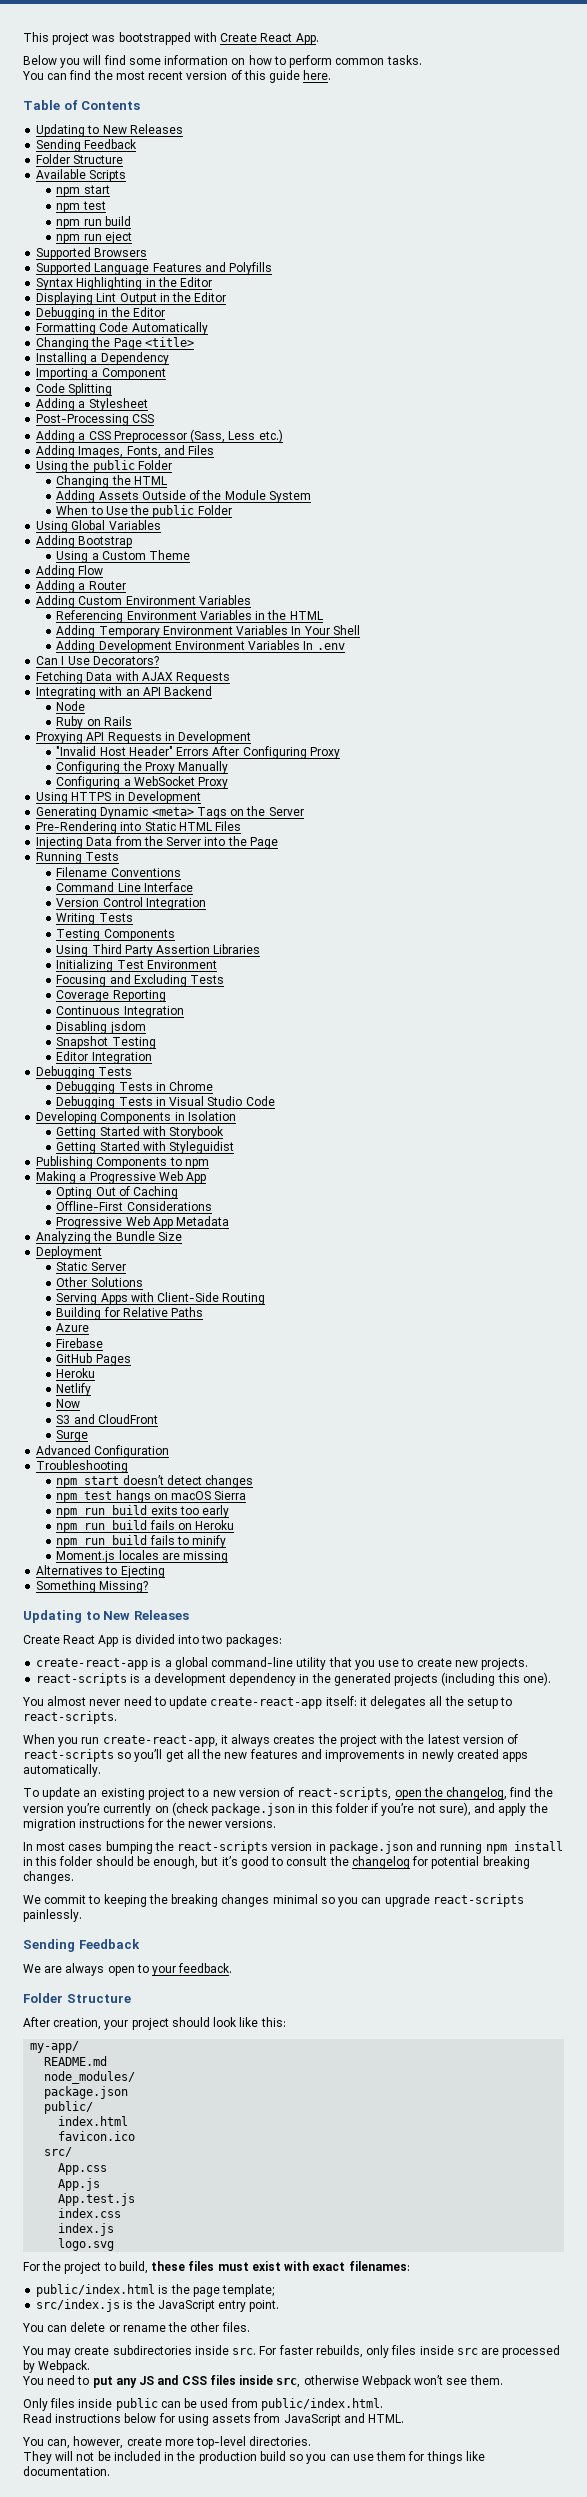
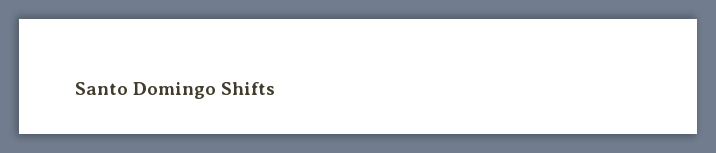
[23,32,319,45] [23,55,422,68] [22,70,332,83] [23,100,141,110] [36,124,183,137] [36,139,138,152] [36,154,124,164] [36,169,127,182] [56,185,110,197] [56,201,106,213] [56,216,131,229] [56,232,132,244] [36,247,148,260] [36,262,273,275] [36,277,213,290] [36,292,227,305] [36,307,165,320] [36,322,208,335] [36,337,194,350] [36,352,169,365] [36,368,166,380] [36,383,113,396] [36,398,148,411] [36,414,155,426] [36,429,283,443] [36,445,215,458] [36,460,172,473] [56,475,167,488] [56,490,311,503] [56,505,232,518] [36,520,161,533] [36,535,133,548] [56,550,191,563] [36,565,104,578] [36,580,126,593] [36,595,251,608] [56,610,323,623] [56,625,360,638] [56,640,345,653] [36,656,159,665] [36,671,231,684] [36,686,213,699] [56,701,86,711] [56,716,132,729] [36,731,252,744] [56,746,340,759] [56,761,229,774] [56,776,229,789] [36,791,201,804] [36,806,304,819] [36,821,242,834] [36,836,278,849] [36,852,120,864] [56,867,181,877] [56,882,193,892] [56,897,206,910] [56,913,133,925] [56,929,175,941] [56,944,261,957] [56,959,217,972] [56,974,225,987] [56,990,166,1002] [56,1006,184,1018] [56,1021,146,1034] [56,1036,156,1049] [56,1051,152,1064] [36,1066,133,1079] [56,1081,214,1094] [56,1096,275,1109] [36,1111,236,1124] [56,1126,225,1139] [56,1141,235,1154] [36,1156,209,1169] [36,1171,207,1184] [56,1186,179,1199] [56,1201,212,1211] [56,1216,230,1229] [36,1231,182,1244] [36,1246,103,1259] [56,1262,126,1271] [56,1277,143,1287] [56,1292,266,1305] [56,1307,204,1320] [56,1323,90,1332] [56,1338,104,1348] [56,1353,131,1366] [56,1368,96,1378] [56,1383,92,1396] [56,1399,81,1408] [56,1414,158,1424] [56,1430,89,1442] [36,1445,170,1458] [36,1460,129,1473] [56,1475,254,1488] [56,1490,247,1503] [56,1505,230,1518] [56,1520,235,1533] [56,1535,227,1548] [56,1550,229,1563] [36,1565,165,1578] [36,1580,149,1593] [23,1610,189,1623] [23,1634,282,1647] [36,1657,529,1670] [36,1672,551,1686] [22,1696,513,1709] [23,1711,117,1724] [23,1734,519,1747] [23,1749,529,1762] [23,1764,101,1777] [23,1787,553,1800] [23,1802,548,1816] [23,1818,277,1831] [23,1841,563,1854] [23,1856,530,1869] [23,1871,74,1884] [23,1894,524,1907] [23,1909,82,1922] [23,1939,140,1952] [23,1963,233,1976] [23,1993,131,2003] [23,2017,286,2030] [30,2041,80,2053] [44,2056,108,2066] [44,2071,136,2084] [44,2086,129,2099] [44,2101,94,2114] [58,2116,129,2126] [58,2131,136,2141] [44,2147,73,2157] [58,2163,108,2175] [58,2178,101,2191] [58,2193,136,2206] [58,2208,122,2218] [58,2223,115,2236] [58,2238,115,2251] [23,2261,410,2274] [36,2284,275,2297] [36,2299,280,2312] [22,2322,250,2332] [22,2345,561,2358] [23,2360,91,2373] [22,2375,503,2388] [23,2398,383,2411] [23,2413,405,2426] [22,2436,312,2449] [23,2451,485,2464] [23,2466,110,2476] This project was bootstrapped with Create React App. // Below you will find some information on how to perform common tasks. // You can find the most recent version of this guide here. // Table of Contents // Updating to New Releases // Sending Feedback // Folder Structure // Available Scripts // npm start // npm test // npm run build // npm run eject // Supported Browsers // Supported Language Features and Polyfills // Syntax Highlighting in the Editor // Displaying Lint Output in the Editor // Debugging in the Editor // Formatting Code Automatically // Changing the Page <title> // Installing a Dependency // Importing a Component // Code Splitting // Adding a Stylesheet // Post-Processing CSS // Adding a CSS Preprocessor (Sass, Less etc.) // Adding Images, Fonts, and Files // Using the public Folder // Changing the HTML // Adding Assets Outside of the Module System // When to Use the public Folder // Using Global Variables // Adding Bootstrap // Using a Custom Theme // Adding Flow // Adding a Router // Adding Custom Environment Variables // Referencing Environment Variables in the HTML // Adding Temporary Environment Variables In Your Shell // Adding Development Environment Variables In .env // Can I Use Decorators? // Fetching Data with AJAX Requests // Integrating with an API Backend // Node // Ruby on Rails // Proxying API Requests in Development // "Invalid Host Header" Errors After Configuring Proxy // Configuring the Proxy Manually // Configuring a WebSocket Proxy // Using HTTPS in Development // Generating Dynamic <meta> Tags on the Server // Pre-Rendering into Static HTML Files // Injecting Data from the Server into the Page // Running Tests // Filename Conventions // Command Line Interface // Version Control Integration // Writing Tests // Testing Components // Using Third Party Assertion Libraries // Initializing Test Environment // Focusing and Excluding Tests // Coverage Reporting // Continuous Integration // Disabling jsdom // Snapshot Testing // Editor Integration // Debugging Tests // Debugging Tests in Chrome // Debugging Tests in Visual Studio Code // Developing Components in Isolation // Getting Started with Storybook // Getting Started with Styleguidist // Publishing Components to npm // Making a Progressive Web App // Opting Out of Caching // Offline-First Considerations // Progressive Web App Metadata // Analyzing the Bundle Size // Deployment // Static Server // Other Solutions // Serving Apps with Client-Side Routing // Building for Relative Paths // Azure // Firebase // GitHub Pages // Heroku // Netlify // Now // S3 and CloudFront // Surge // Advanced Configuration // Troubleshooting // npm start doesn’t detect changes // npm test hangs on macOS Sierra // npm run build exits too early // npm run build fails on Heroku // npm run build fails to minify // Moment.js locales are missing // Alternatives to Ejecting // Something Missing? // Updating to New Releases // Create React App is divided into two packages: // create-react-app is a global command-line utility that you use to create new projects. // react-scripts is a development dependency in the generated projects (including this one). // You almost never need to update create-react-app itself: it delegates all the setup to react-scripts. // When you run create-react-app, it always creates the project with the latest version of react-scripts so you’ll get all the new features and improvements in newly created apps automatically. // To update an existing project to a new version of react-scripts, open the changelog, find the version you’re currently on (check package.json in this folder if you’re not sure), and apply the migration instructions for the newer versions. // In most cases bumping the react-scripts version in package.json and running npm install in this folder should be enough, but it’s good to consult the changelog for potential breaking changes. // We commit to keeping the breaking changes minimal so you can upgrade react-scripts painlessly. // Sending Feedback // We are always open to your feedback. // Folder Structure // After creation, your project should look like this: // my-app/ // README.md // node_modules/ // package.json // public/ // index.html // favicon.ico // src/ // App.css // App.js // App.test.js // index.css // index.js // logo.svg // For the project to build, these files must exist with exact filenames: // public/index.html is the page template; // src/index.js is the JavaScript entry point. // You can delete or rename the other files. // You may create subdirectories inside src. For faster rebuilds, only files inside src are processed by Webpack. // You need to put any JS and CSS files inside src, otherwise Webpack won’t see them. // Only files inside public can be used from public/index.html. // Read instructions below for using assets from JavaScript and HTML. // You can, however, create more top-level directories. // They will not be included in the production build so you can use them for things like documentation. -> [75,82,276,99] Santo Domingo Shifts

